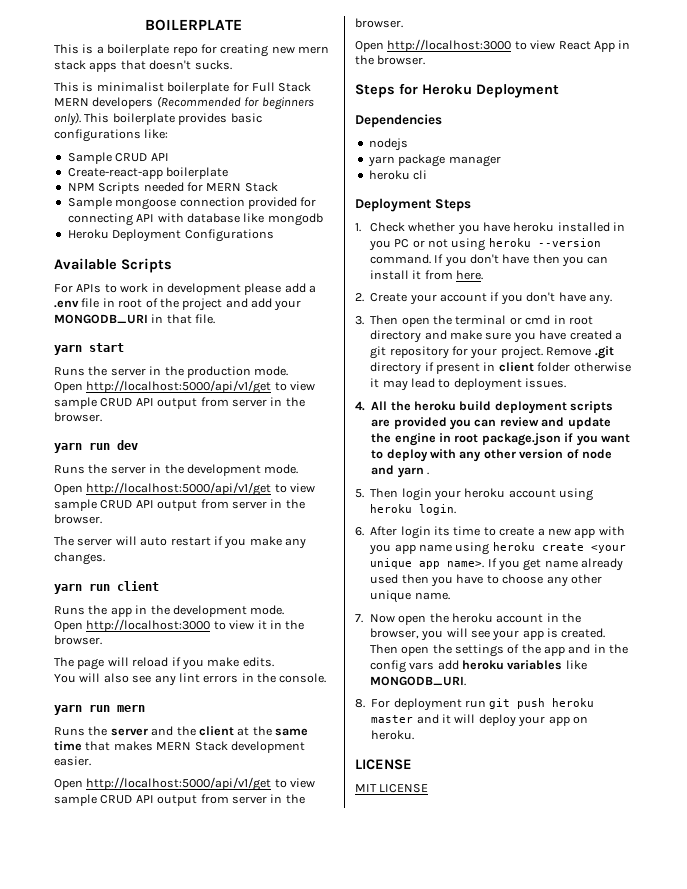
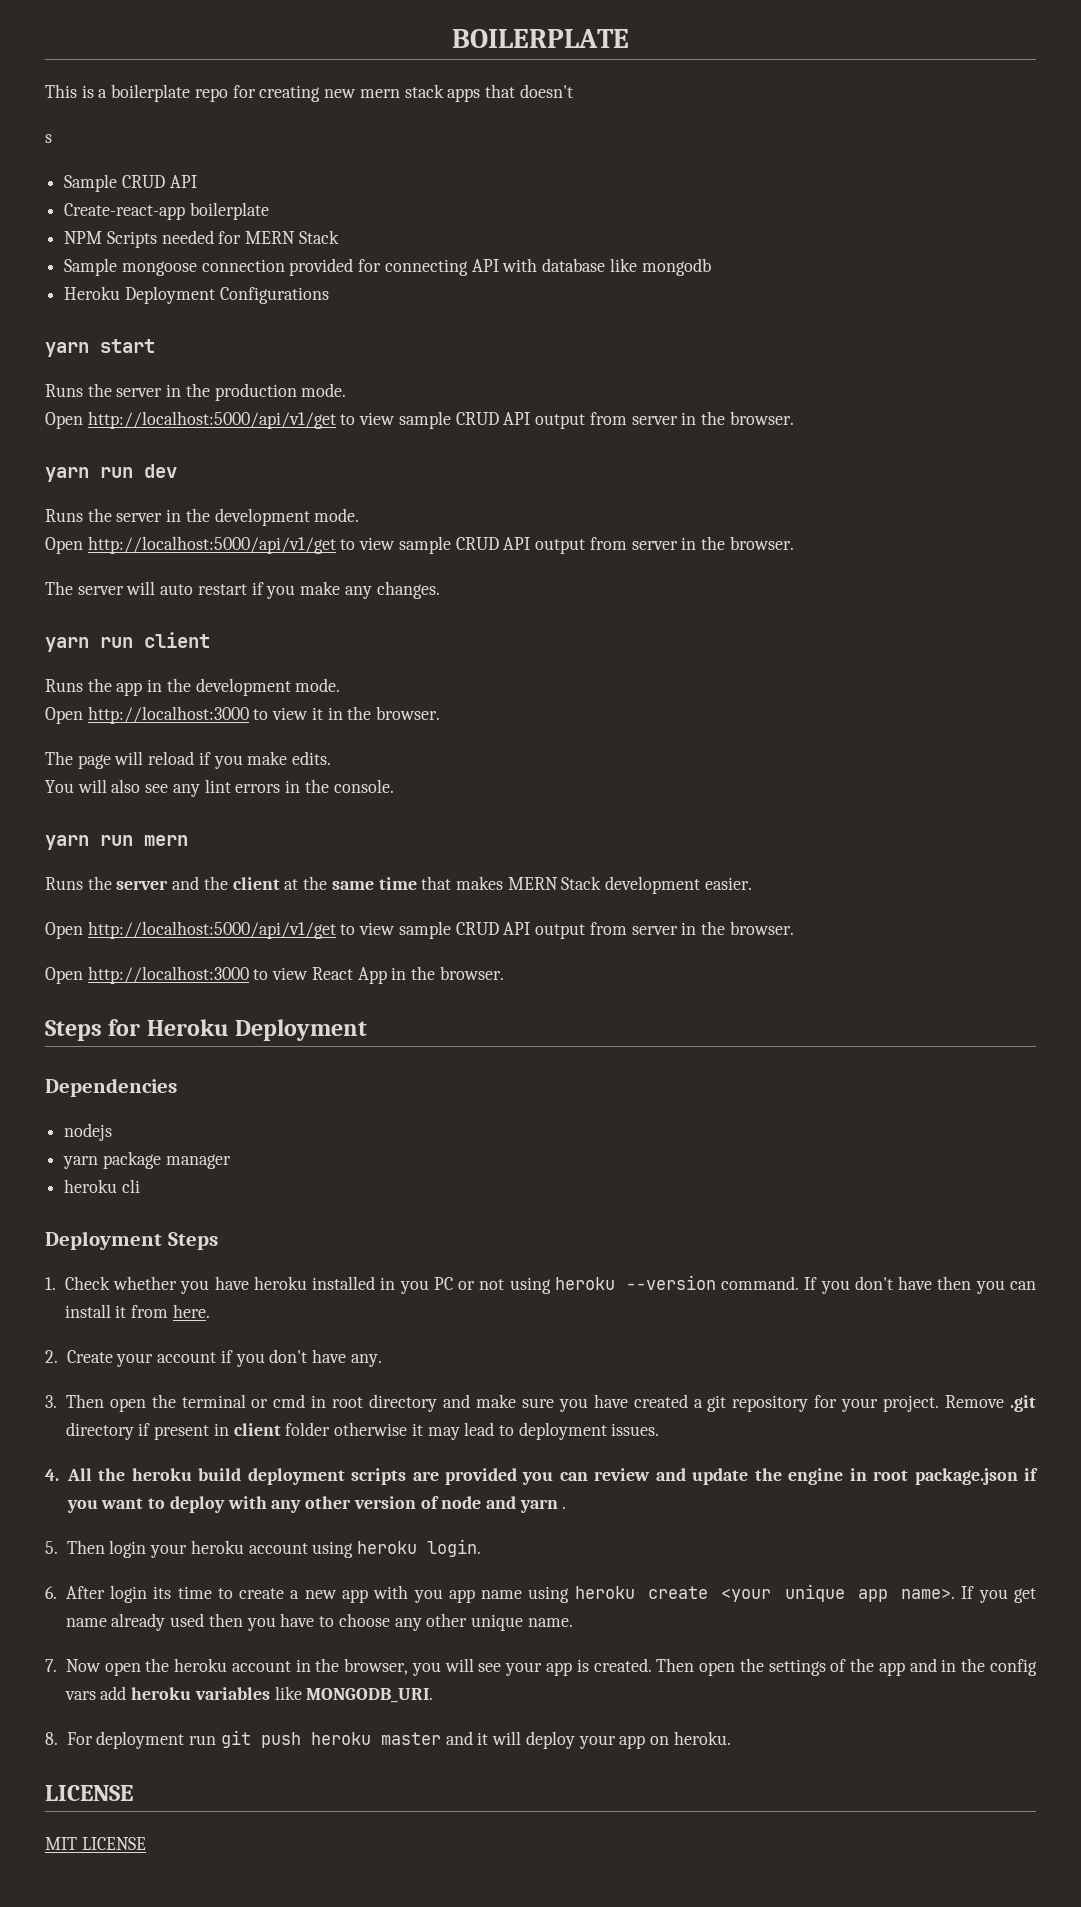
[194,60,232,70] [54,82,312,94] [54,96,314,110] [54,112,262,126] [54,129,169,142] sucks. // This is minimalist boilerplate for Full Stack MERN developers (Recommended for beginners only). This boilerplate provides basic configurations like: -> [45,134,52,143] // s
[54,258,172,273] [54,283,316,295] [54,298,302,311] [54,314,216,324] // Available Scripts // For APIs to work in development please add a .env file in root of the project and add your MONGODB_URI in that file. -> (329, 295) none

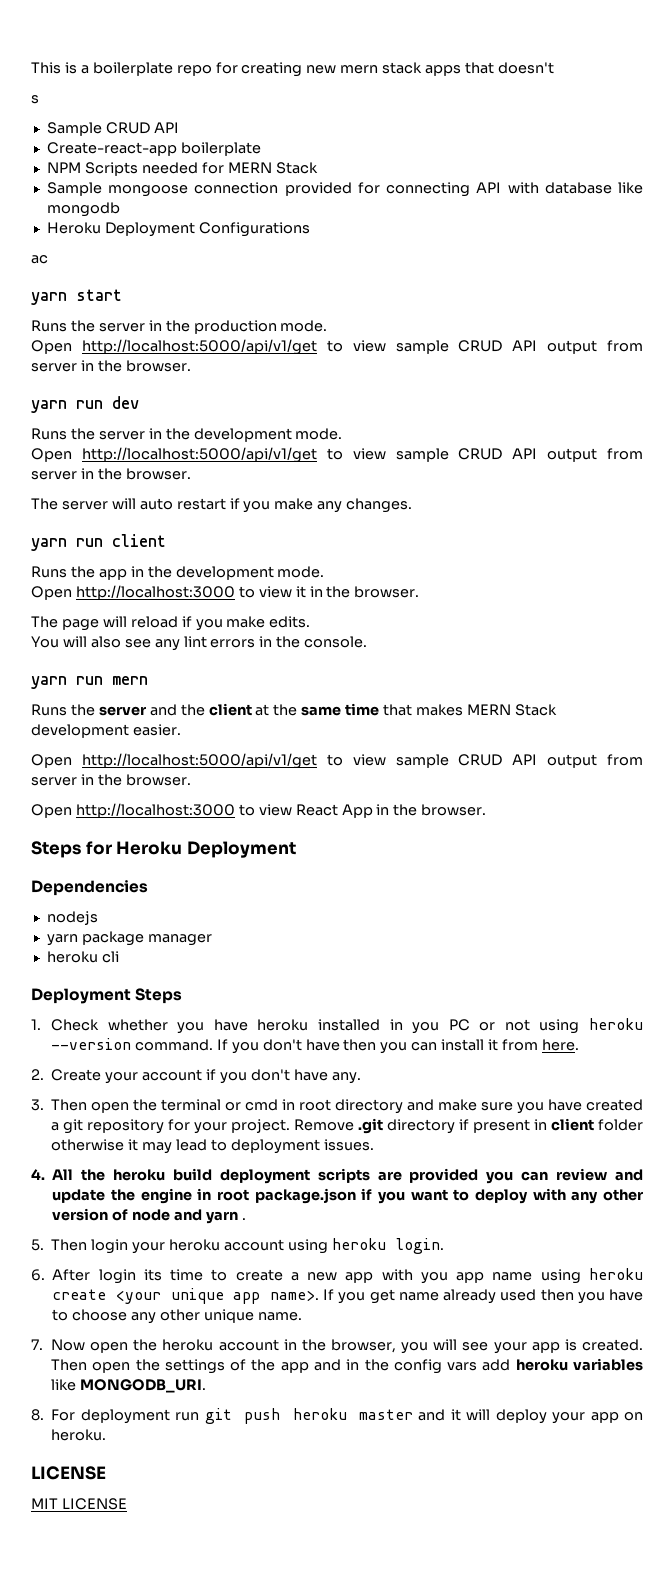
[452,29,629,48] BOILERPLATE // -> (31, 68) none
(329, 295) none -> [31,255,48,264] // ac

